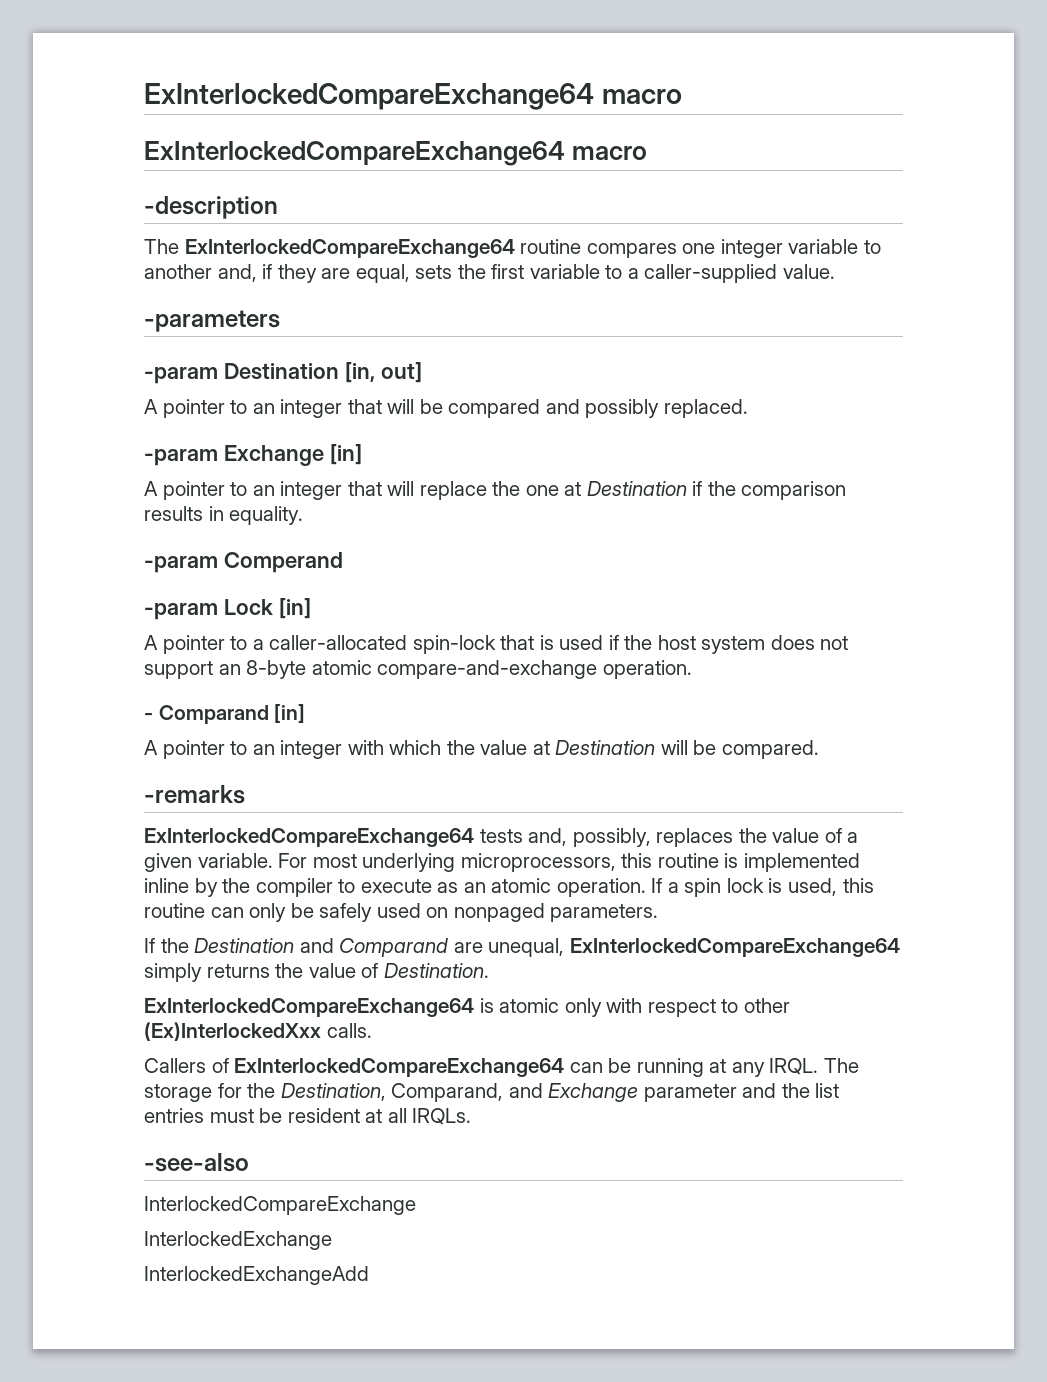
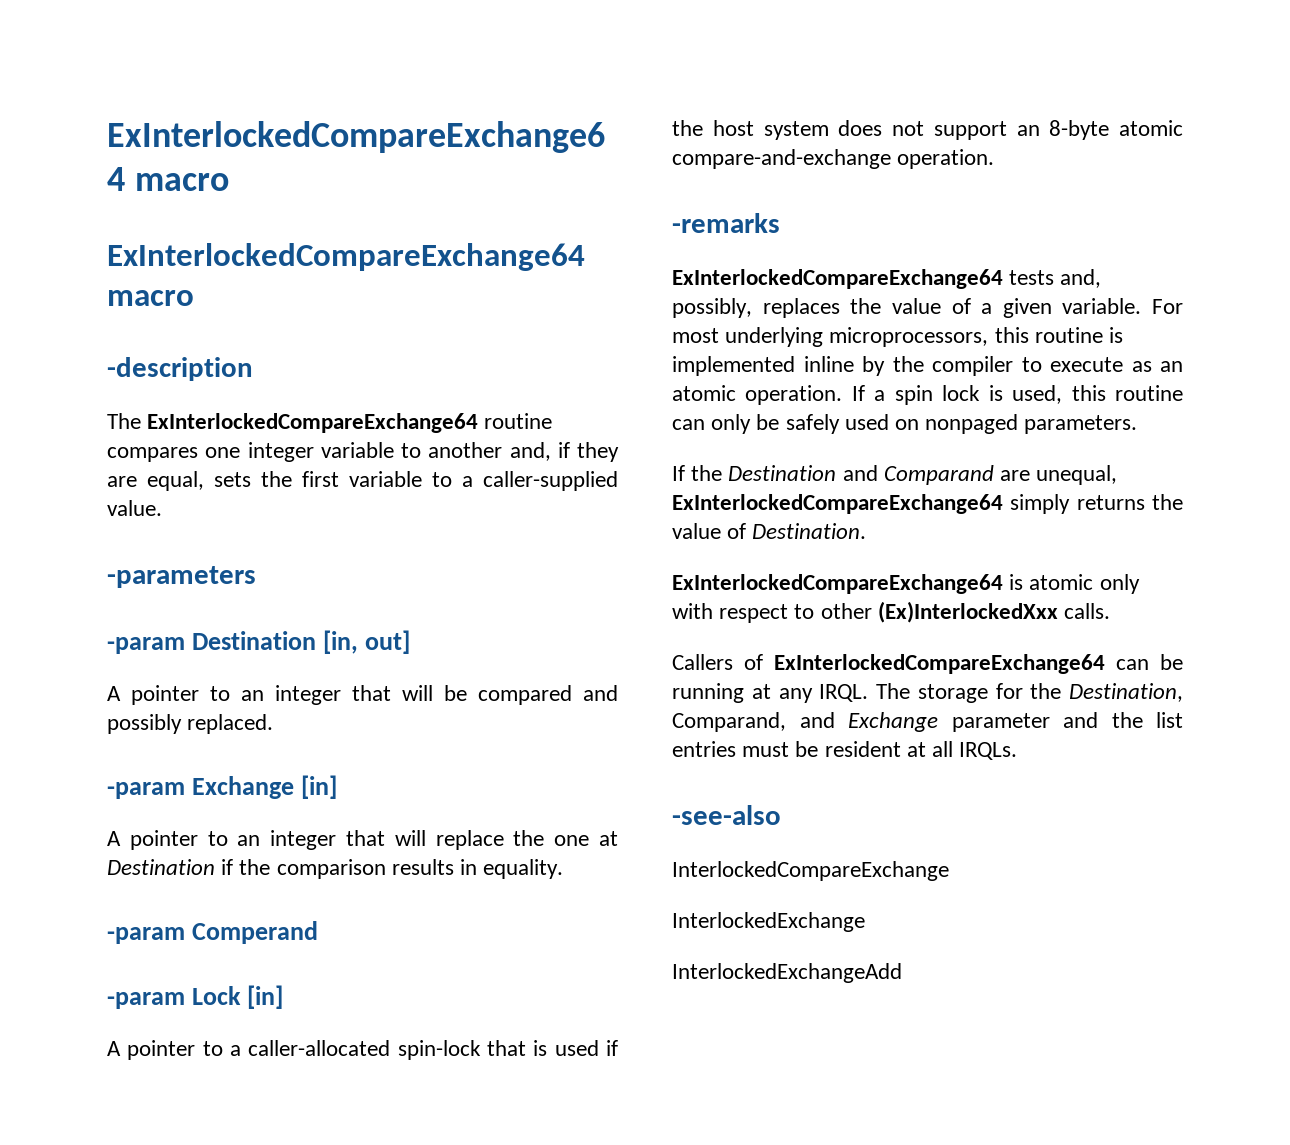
[144,704,306,724] [144,740,819,759] // - Comparand [in] // A pointer to an integer with which the value at Destination will be compared. -> (995, 159) none

